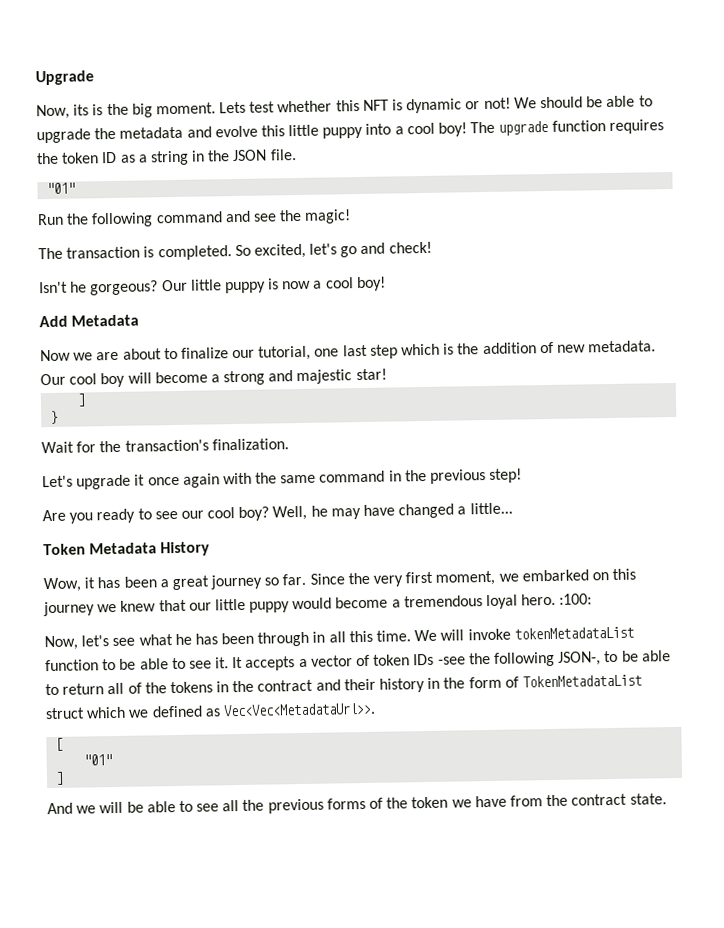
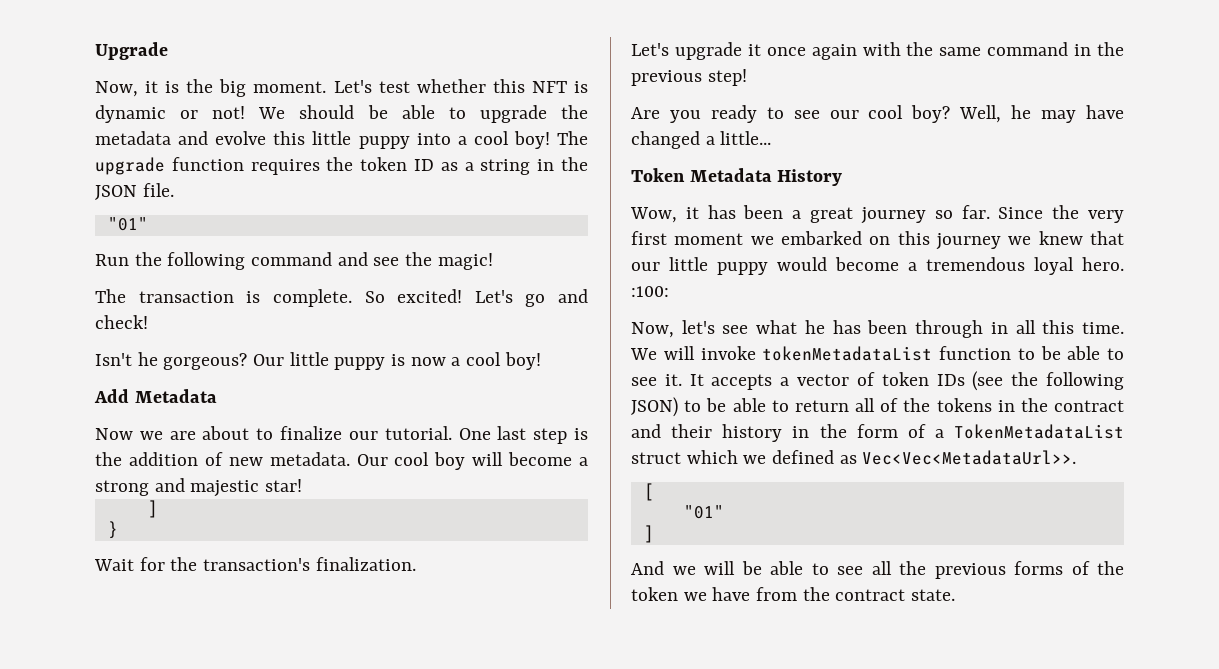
[73,104,90,116] its -> [145,81,159,93] it
[219,101,247,114] Lets -> [333,80,372,93] Let's
[157,243,338,261] completed. So excited, let's -> [272,289,513,307] complete. So excited! Let's
[258,345,340,361] tutorial, one -> [384,426,491,440] tutorial. One
[401,343,441,356] which -> (568, 436) none
[435,570,496,586] moment, -> [674,233,744,245] moment
[437,651,602,667] -see the following JSON-, -> [972,371,1124,391] [631,397,678,417] (see the following JSON)
(519, 682) none -> [934,429,944,438] a

